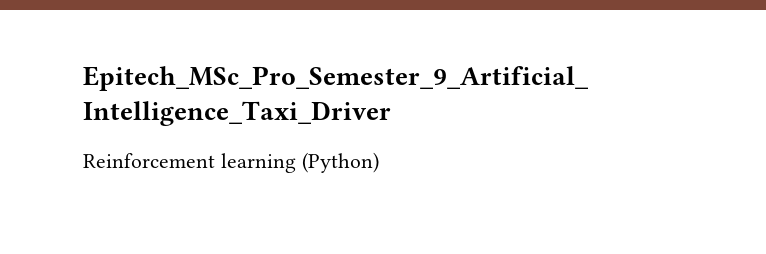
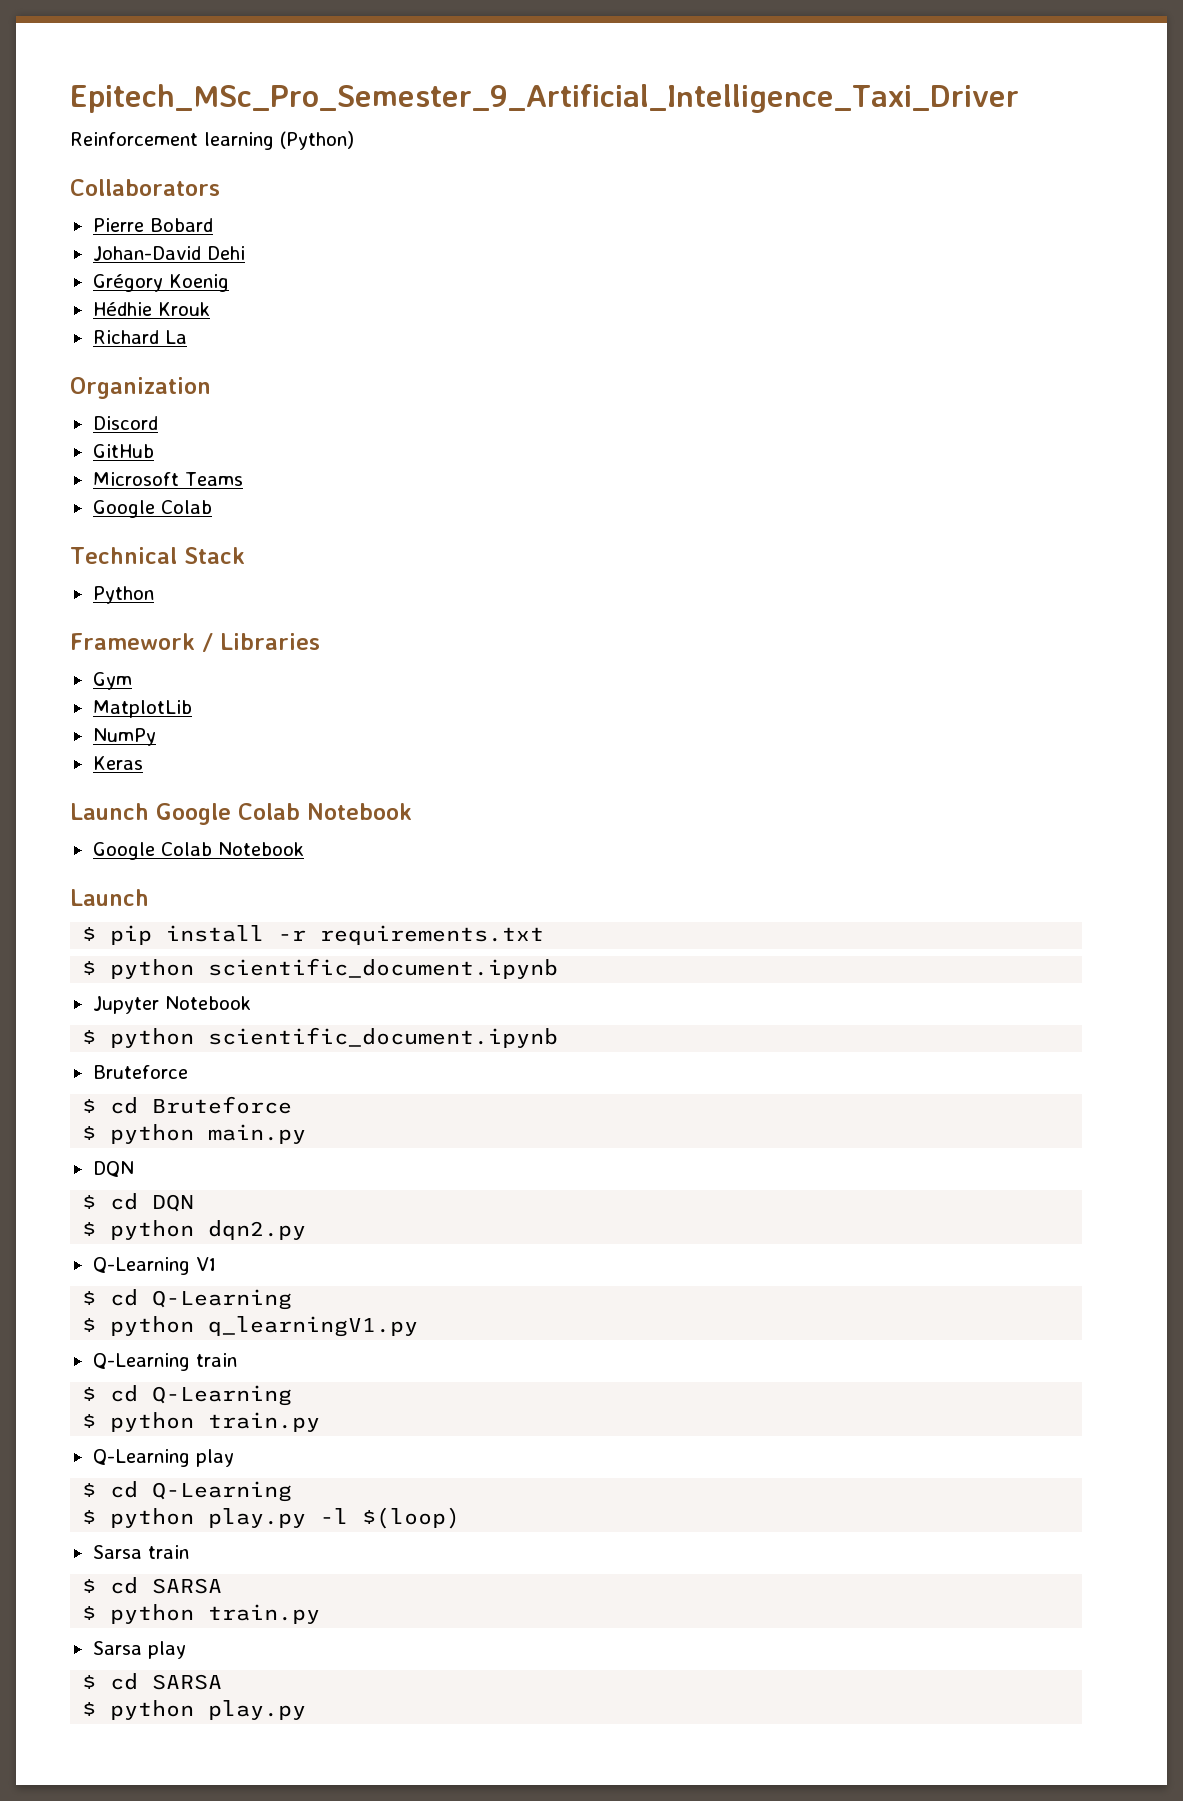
(379, 162) none -> [70,179,220,196] [92,218,213,232] [92,246,245,261] [92,274,229,292] [92,302,210,316] [92,330,187,344] [70,377,211,399] [92,416,158,430] [92,444,154,458] [92,472,243,486] [92,500,212,518] [70,547,245,564] [92,586,154,604] [70,633,320,652] [92,672,132,690] [92,700,192,718] [92,728,156,746] [92,756,143,770] [70,803,412,825] [92,842,304,860] [70,889,149,906] [82,925,545,945] [82,958,559,979] [92,996,251,1014] [82,1027,559,1048] [92,1065,188,1079] [82,1096,293,1114] [82,1124,307,1144] [92,1161,134,1177] [82,1193,195,1212] [82,1220,307,1240] [92,1257,216,1275] [82,1289,293,1310] [82,1316,419,1337] [92,1353,237,1371] [82,1385,293,1406] [82,1412,321,1432] [92,1449,234,1467] [82,1481,293,1502] [82,1507,461,1529] [92,1545,189,1559] [82,1577,223,1594] [82,1604,321,1624] [92,1641,186,1659] [82,1673,223,1690] [82,1700,307,1720] // Collaborators // Pierre Bobard // Johan-David Dehi // Grégory Koenig // Hédhie Krouk // Richard La // Organization // Discord // GitHub // Microsoft Teams // Google Colab // Technical Stack // Python // Framework / Libraries // Gym // MatplotLib // NumPy // Keras // Launch Google Colab Notebook // Google Colab Notebook // Launch // $ pip install -r requirements.txt // $ python scientific_document.ipynb // Jupyter Notebook // $ python scientific_document.ipynb // Bruteforce // $ cd Bruteforce // $ python main.py // DQN // $ cd DQN // $ python dqn2.py // Q-Learning V1 // $ cd Q-Learning // $ python q_learningV1.py // Q-Learning train // $ cd Q-Learning // $ python train.py // Q-Learning play // $ cd Q-Learning // $ python play.py -l $(loop) // Sarsa train // $ cd SARSA // $ python train.py // Sarsa play // $ cd SARSA // $ python play.py

